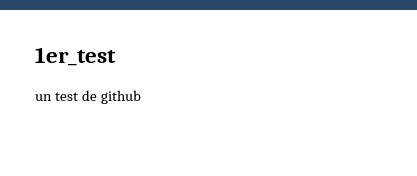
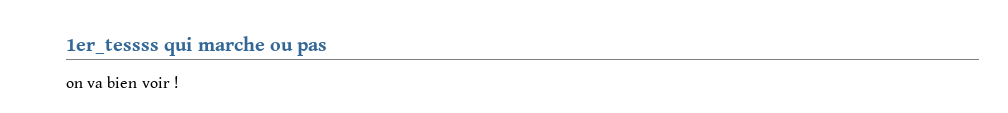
[35,47,116,66] [35,90,141,104] 1er_test // un test de github -> [66,36,328,56] [66,76,179,88] 1er_tessss qui marche ou pas // on va bien voir !

